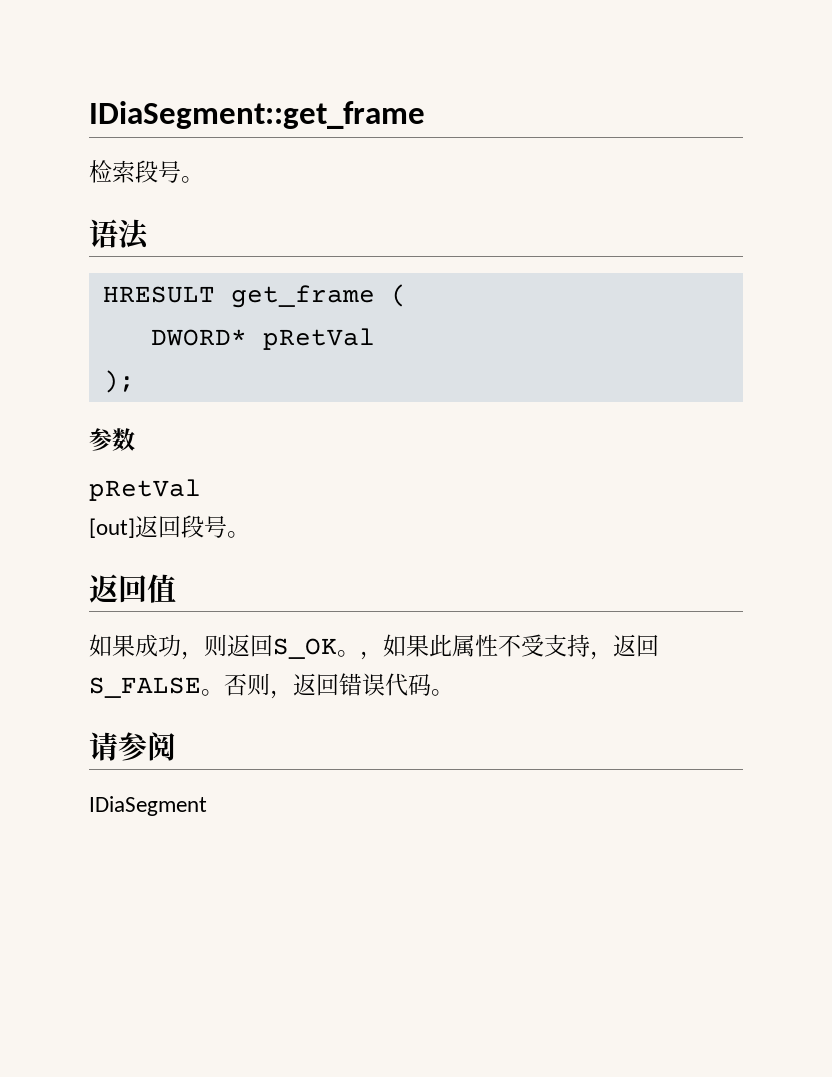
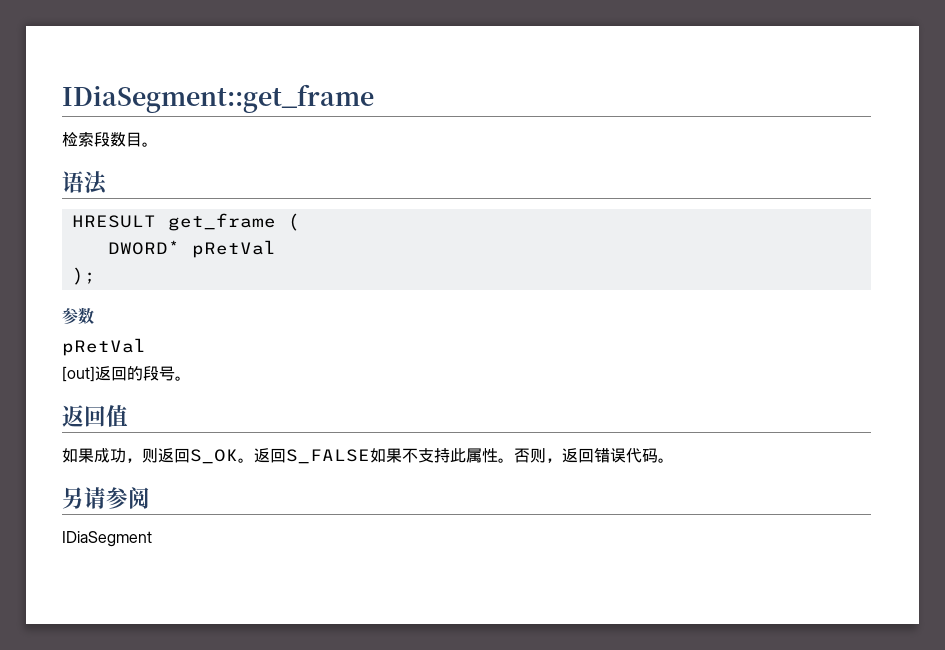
[158,160,181,183] 号 -> [110,132,142,147] 数目
(181, 527) none -> [127,366,143,381] 的
[360,634,659,660] [89,677,201,698] ，如果此属性不受支持，返回S_FALSE -> [254,448,498,464] 返回S_FALSE如果不支持此属性
(454, 692) none -> [62,487,84,509] 另

